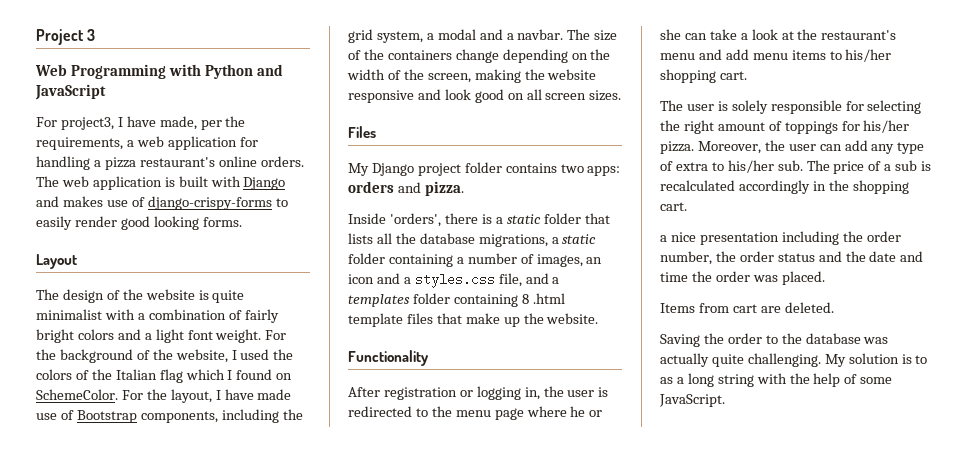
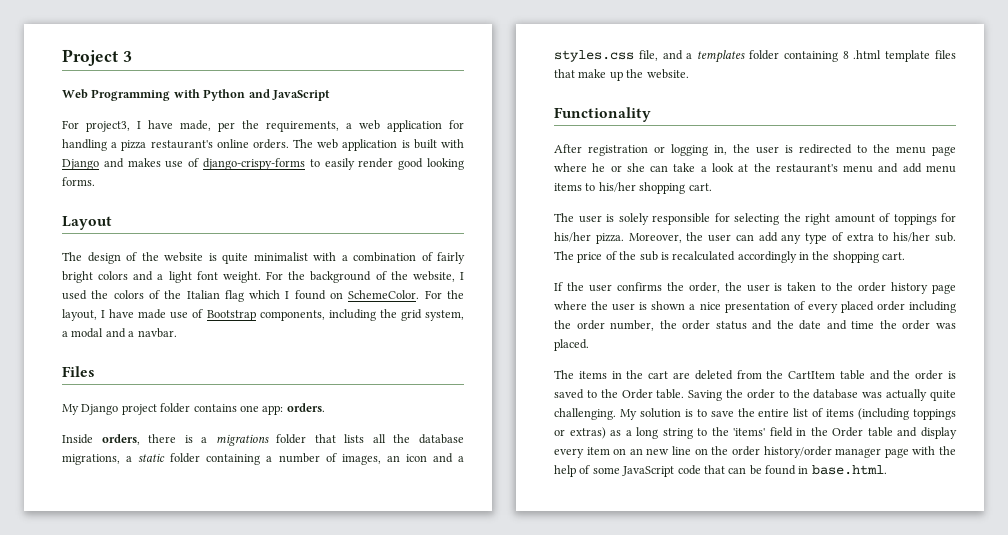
[567,29,618,41] [348,49,611,63] [347,69,597,83] [348,89,622,103] The size of the containers change depending on the width of the screen, making the website responsive and look good on all screen sizes. -> (177, 333) none
[560,164,621,176] [348,181,464,196] two apps: orders and pizza. -> [239,403,325,415] one app: orders.
[389,213,441,227] 'orders', -> [101,434,140,445] orders,
[506,214,541,224] static -> [215,434,269,446] migrations
[884,164,892,171] a -> [619,251,637,260] the
[660,232,779,245] a nice presentation -> [554,282,956,294] [554,301,905,313] If the user confirms the order, the user is taken to the order history page where the user is shown a nice presentation of every placed order
[660,302,834,313] Items from cart are deleted. // -> [554,370,956,380] [554,389,685,399] The items in the cart are deleted from the CartItem table and the order is saved to the Order table.
[660,373,754,387] as a long string -> [710,408,956,420] [554,427,958,439] [554,446,909,458] save the entire list of items (including toppings or extras) as a long string to the 'items' field in the Order table and display every item on an new line on the order history/order manager page
[659,394,725,407] JavaScript. -> [622,465,887,477] JavaScript code that can be found in base.html.

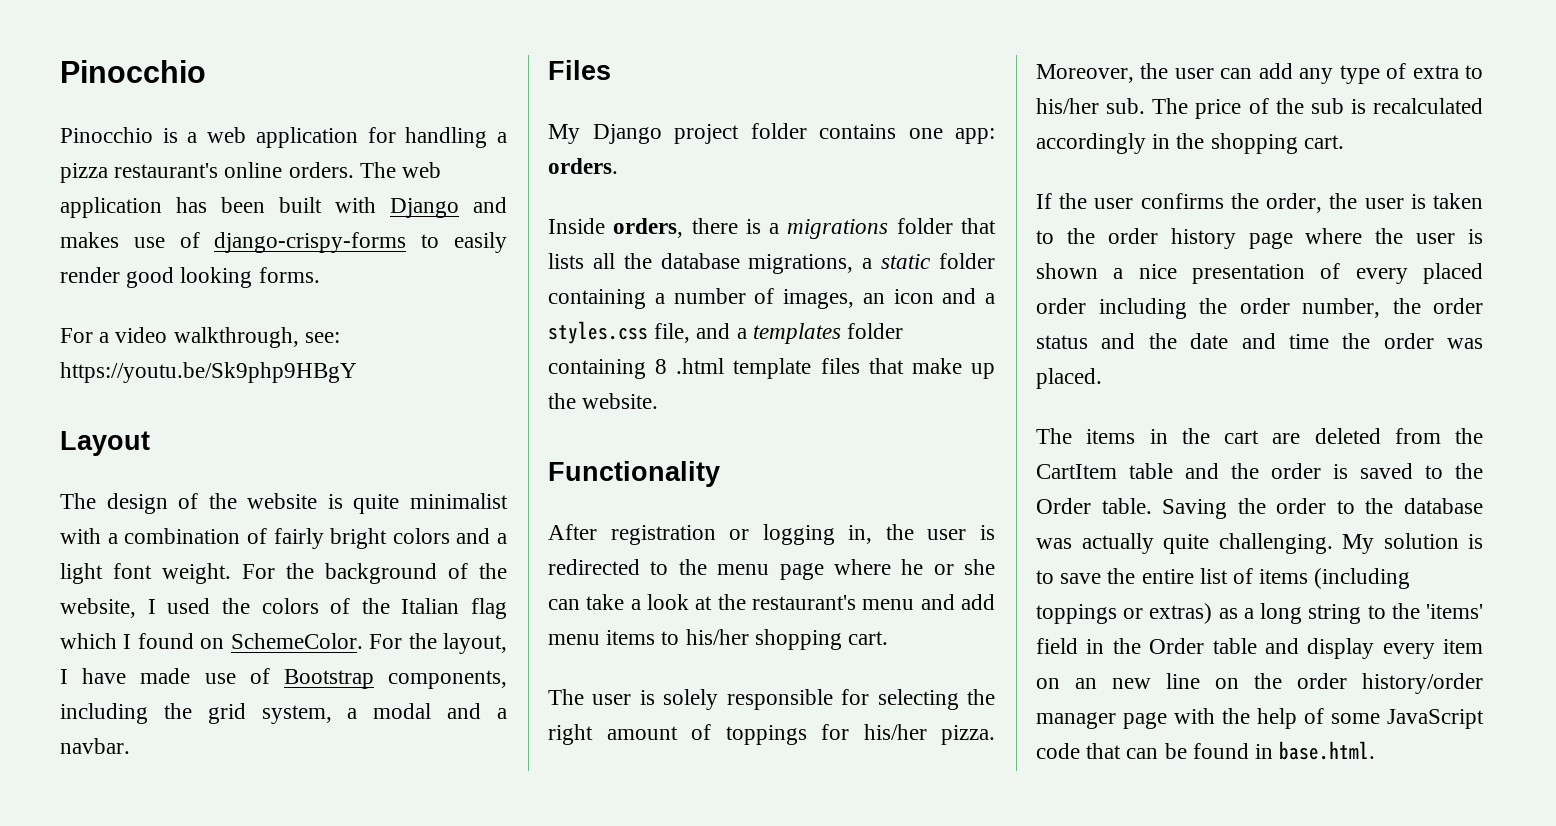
[62,49,132,66] [62,89,330,101] [62,120,339,132] Project 3 // Web Programming with Python and JavaScript // For project3, I have made, per the requirements, -> [60,60,206,83] [60,127,178,143] Pinocchio // Pinocchio is
[401,140,410,148] is -> [176,197,265,213] has been
(95, 181) none -> [60,327,340,348] [60,362,357,383] // For a video walkthrough, see: https://youtu.be/Sk9php9HBgY

